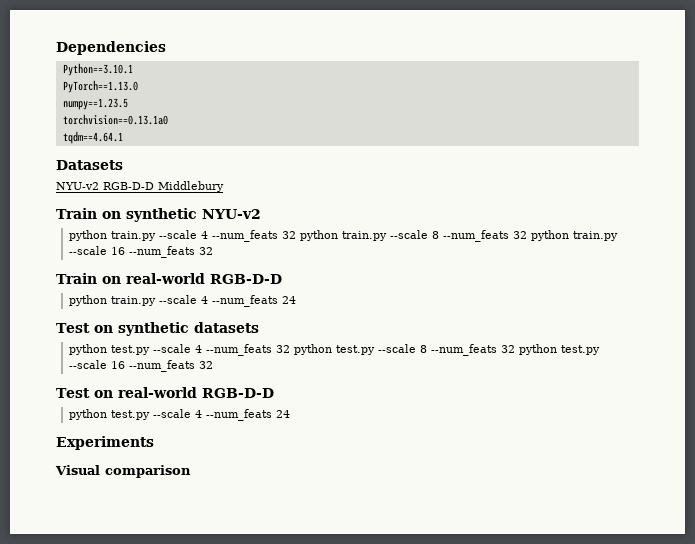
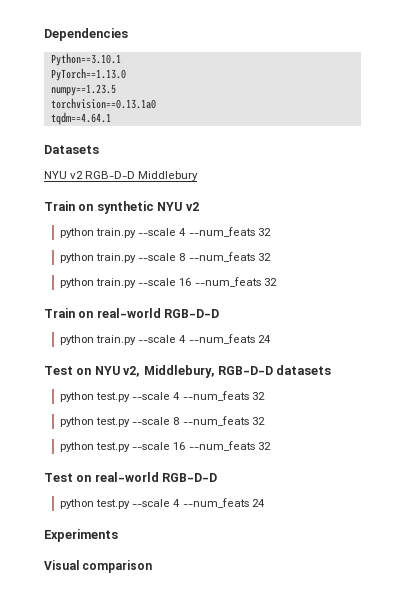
[56,182,99,190] NYU-v2 -> [44,171,84,179] NYU v2
[201,209,261,219] NYU-v2 -> [157,202,199,211] NYU v2
(296, 235) none -> (271, 232) //
(527, 235) none -> (271, 257) //
[117,322,189,336] synthetic -> [94,365,273,378] NYU v2, Middlebury, RGB-D-D
(290, 349) none -> (265, 396) //
(515, 349) none -> (265, 421) //

